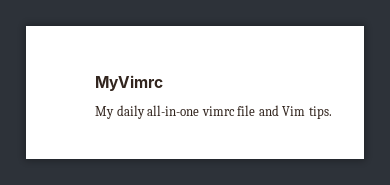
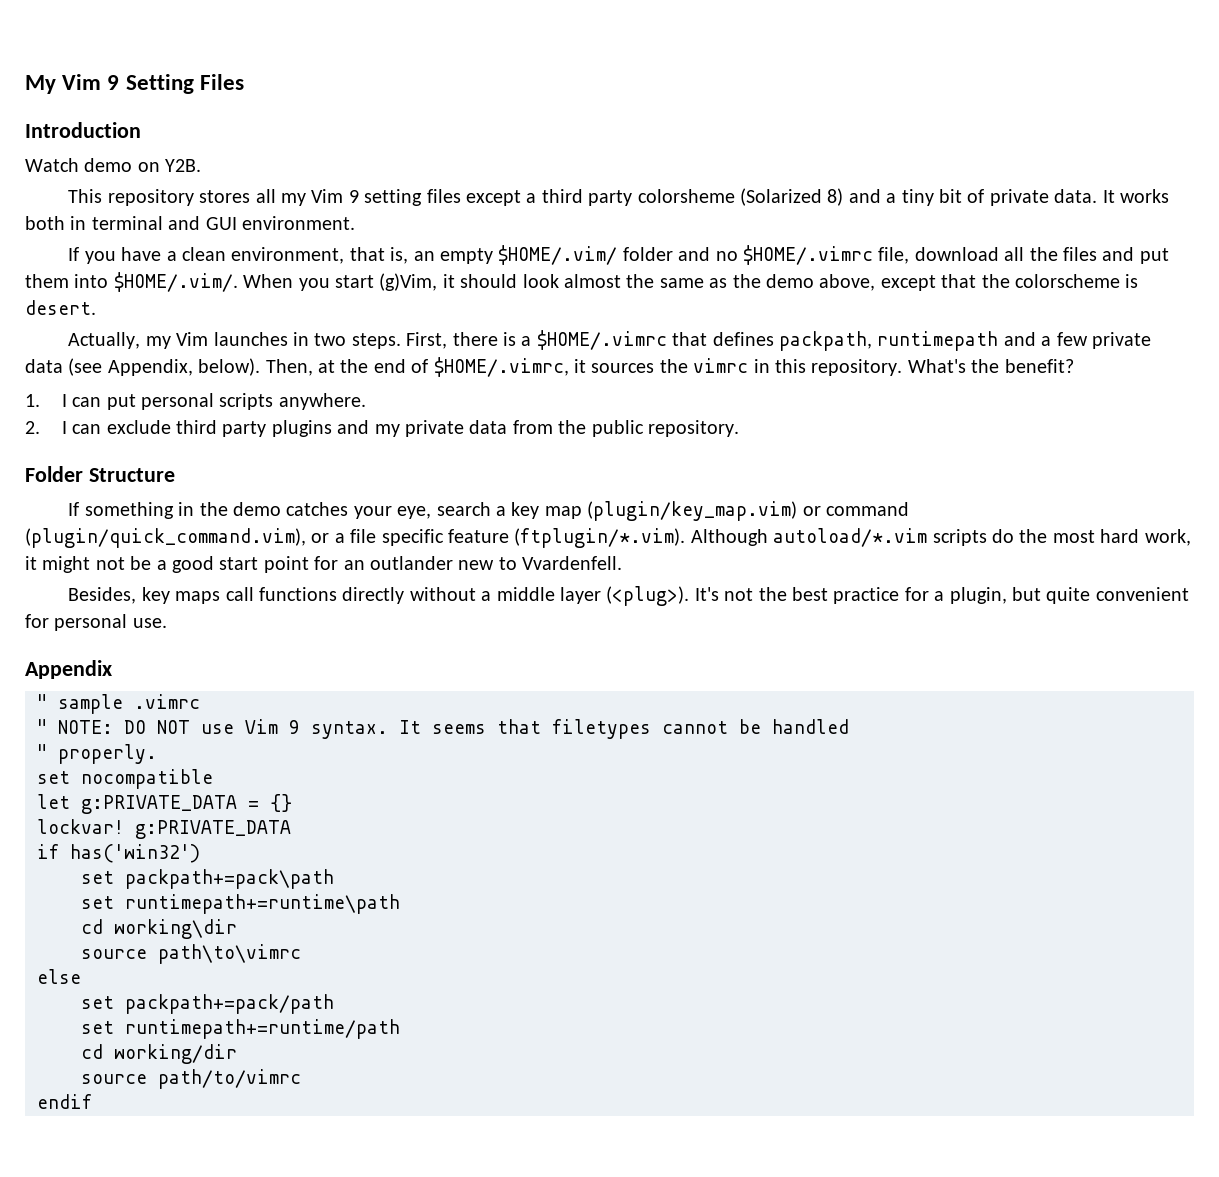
[95,75,163,91] [95,105,332,119] MyVimrc // My daily all-in-one vimrc file and Vim tips. -> [25,74,244,94] [25,122,141,138] [25,158,202,172] [68,188,1170,206] [25,216,355,230] [68,245,1169,265] [25,272,1139,292] [25,300,96,315] [68,330,1152,351] [25,357,1074,377] [25,393,366,410] [25,420,739,437] [25,466,175,482] [68,501,910,521] [25,528,1191,548] [25,556,623,573] [68,586,1189,606] [25,614,167,631] [25,660,112,679] [37,694,200,714] [37,719,849,739] [37,744,157,764] [37,769,213,789] [37,794,292,814] [37,819,291,839] [37,844,200,863] [81,869,334,889] [81,894,400,914] [81,919,237,939] [81,944,301,964] [37,969,81,984] [81,994,334,1014] [81,1019,400,1039] [81,1044,237,1064] [81,1069,301,1089] [37,1094,92,1109] My Vim 9 Setting Files // Introduction // Watch demo on Y2B. // This repository stores all my Vim 9 setting files except a third party colorsheme (Solarized 8) and a tiny bit of private data. It works both in terminal and GUI environment. // If you have a clean environment, that is, an empty $HOME/.vim/ folder and no $HOME/.vimrc file, download all the files and put them into $HOME/.vim/. When you start (g)Vim, it should look almost the same as the demo above, except that the colorscheme is desert. // Actually, my Vim launches in two steps. First, there is a $HOME/.vimrc that defines packpath, runtimepath and a few private data (see Appendix, below). Then, at the end of $HOME/.vimrc, it sources the vimrc in this repository. What's the benefit? // 1. I can put personal scripts anywhere. // 2. I can exclude third party plugins and my private data from the public repository. // Folder Structure // If something in the demo catches your eye, search a key map (plugin/key_map.vim) or command (plugin/quick_command.vim), or a file specific feature (ftplugin/*.vim). Although autoload/*.vim scripts do the most hard work, it might not be a good start point for an outlander new to Vvardenfell. // Besides, key maps call functions directly without a middle layer (<plug>). It's not the best practice for a plugin, but quite convenient for personal use. // Appendix // " sample .vimrc // " NOTE: DO NOT use Vim 9 syntax. It seems that filetypes cannot be handled // " properly. // set nocompatible // let g:PRIVATE_DATA = {} // lockvar! g:PRIVATE_DATA // if has('win32') // set packpath+=pack\path // set runtimepath+=runtime\path // cd working\dir // source path\to\vimrc // else // set packpath+=pack/path // set runtimepath+=runtime/path // cd working/dir // source path/to/vimrc // endif

